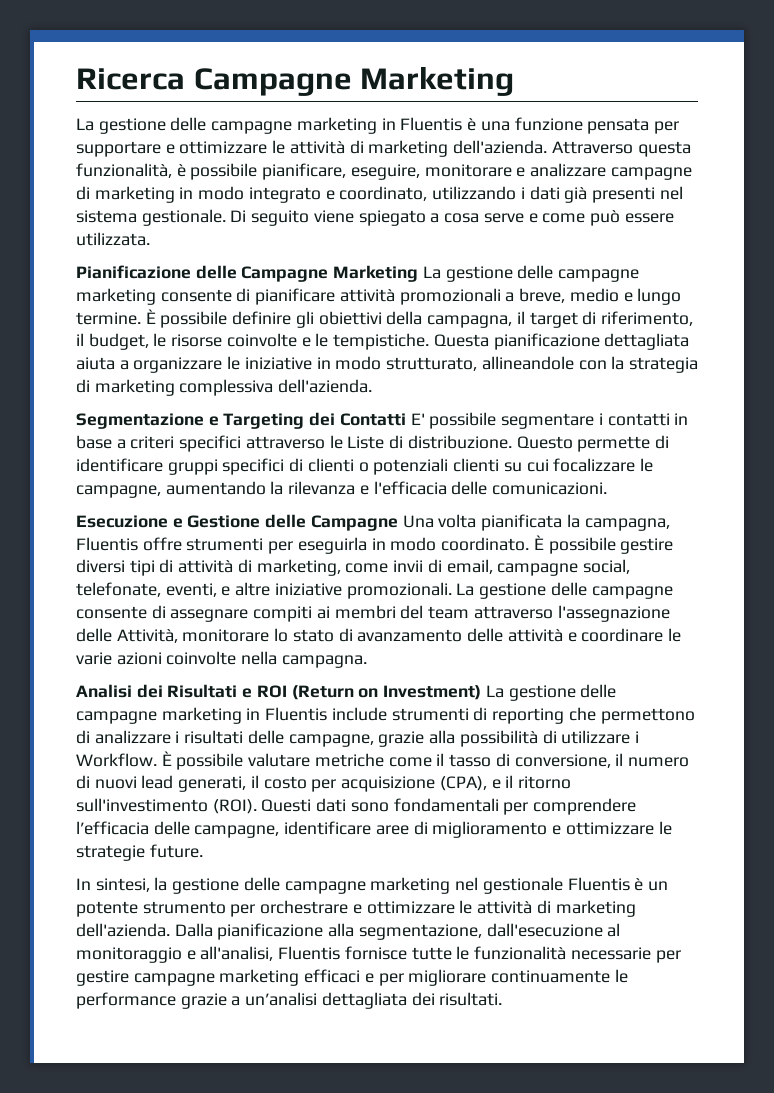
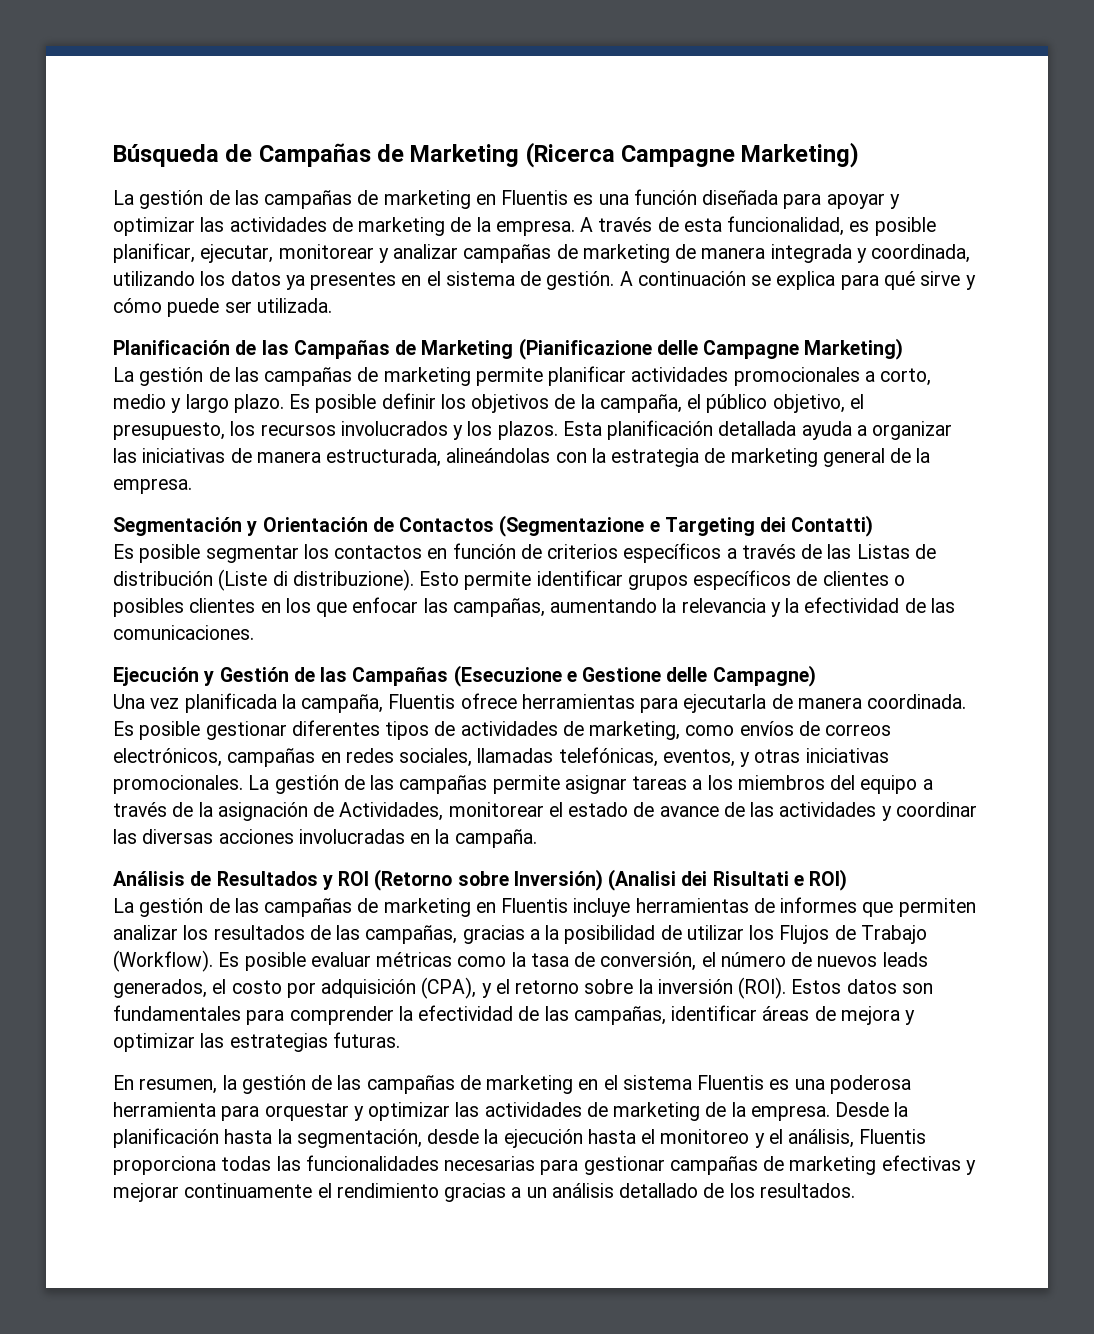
[76,66,515,96] [76,117,679,134] [76,140,691,157] [76,163,692,180] [76,186,683,203] [76,209,674,226] [76,232,150,246] [76,265,640,282] [76,288,682,305] [76,309,693,328] [76,333,690,350] [76,356,698,373] [76,379,373,396] [76,412,689,429] [76,435,669,452] [76,458,653,475] [76,481,608,498] [76,514,670,531] [76,535,674,554] [76,559,630,576] [76,582,673,599] [76,605,670,622] [76,628,681,643] [76,651,367,668] [76,684,617,701] [76,707,695,724] [76,730,639,747] [76,751,689,770] [76,775,571,792] [76,798,637,815] [76,821,672,838] [76,844,203,861] [76,877,668,894] [76,900,636,917] [76,923,621,940] [76,946,681,963] [76,969,628,986] [76,992,503,1009] Ricerca Campagne Marketing // La gestione delle campagne marketing in Fluentis è una funzione pensata per supportare e ottimizzare le attività di marketing dell'azienda. Attraverso questa funzionalità, è possibile pianificare, eseguire, monitorare e analizzare campagne di marketing in modo integrato e coordinato, utilizzando i dati già presenti nel sistema gestionale. Di seguito viene spiegato a cosa serve e come può essere utilizzata. // Pianificazione delle Campagne Marketing La gestione delle campagne marketing consente di pianificare attività promozionali a breve, medio e lungo termine. È possibile definire gli obiettivi della campagna, il target di riferimento, il budget, le risorse coinvolte e le tempistiche. Questa pianificazione dettagliata aiuta a organizzare le iniziative in modo strutturato, allineandole con la strategia di marketing complessiva dell'azienda. // Segmentazione e Targeting dei Contatti E' possibile segmentare i contatti in base a criteri specifici attraverso le Liste di distribuzione. Questo permette di identificare gruppi specifici di clienti o potenziali clienti su cui focalizzare le campagne, aumentando la rilevanza e l'efficacia delle comunicazioni. // Esecuzione e Gestione delle Campagne Una volta pianificata la campagna, Fluentis offre strumenti per eseguirla in modo coordinato. È possibile gestire diversi tipi di attività di marketing, come invii di email, campagne social, telefonate, eventi, e altre iniziative promozionali. La gestione delle campagne consente di assegnare compiti ai membri del team attraverso l'assegnazione delle Attività, monitorare lo stato di avanzamento delle attività e coordinare le varie azioni coinvolte nella campagna. // Analisi dei Risultati e ROI (Return on Investment) La gestione delle campagne marketing in Fluentis include strumenti di reporting che permettono di analizzare i risultati delle campagne, grazie alla possibilità di utilizzare i Workflow. È possibile valutare metriche come il tasso di conversione, il numero di nuovi lead generati, il costo per acquisizione (CPA), e il ritorno sull'investimento (ROI). Questi dati sono fondamentali per comprendere l’efficacia delle campagne, identificare aree di miglioramento e ottimizzare le strategie future. // In sintesi, la gestione delle campagne marketing nel gestionale Fluentis è un potente strumento per orchestrare e ottimizzare le attività di marketing dell'azienda. Dalla pianificazione alla segmentazione, dall'esecuzione al monitoraggio e all'analisi, Fluentis fornisce tutte le funzionalità necessarie per gestire campagne marketing efficaci e per migliorare continuamente le performance grazie a un’analisi dettagliata dei risultati. -> [113,142,860,168] [113,189,900,209] [113,216,936,236] [113,243,971,263] [113,271,976,290] [113,298,332,317] [113,338,904,360] [113,366,932,386] [113,393,864,413] [113,420,953,440] [113,448,931,467] [113,478,192,494] [113,515,874,537] [113,543,936,563] [113,569,905,591] [113,597,955,617] [113,625,254,640] [113,665,816,687] [113,693,967,713] [113,720,892,740] [113,747,889,767] [113,775,933,794] [113,802,977,821] [113,829,537,848] [113,869,848,891] [113,897,976,917] [113,925,927,944] [113,950,928,972] [113,977,933,999] [113,1005,916,1025] [113,1032,400,1052] [113,1075,911,1094] [113,1102,909,1121] [113,1128,927,1148] [113,1155,976,1175] [113,1183,855,1202] Búsqueda de Campañas de Marketing (Ricerca Campagne Marketing) // La gestión de las campañas de marketing en Fluentis es una función diseñada para apoyar y optimizar las actividades de marketing de la empresa. A través de esta funcionalidad, es posible planificar, ejecutar, monitorear y analizar campañas de marketing de manera integrada y coordinada, utilizando los datos ya presentes en el sistema de gestión. A continuación se explica para qué sirve y cómo puede ser utilizada. // Planificación de las Campañas de Marketing (Pianificazione delle Campagne Marketing) // La gestión de las campañas de marketing permite planificar actividades promocionales a corto, medio y largo plazo. Es posible definir los objetivos de la campaña, el público objetivo, el presupuesto, los recursos involucrados y los plazos. Esta planificación detallada ayuda a organizar las iniciativas de manera estructurada, alineándolas con la estrategia de marketing general de la empresa. // Segmentación y Orientación de Contactos (Segmentazione e Targeting dei Contatti) // Es posible segmentar los contactos en función de criterios específicos a través de las Listas de distribución (Liste di distribuzione). Esto permite identificar grupos específicos de clientes o posibles clientes en los que enfocar las campañas, aumentando la relevancia y la efectividad de las comunicaciones. // Ejecución y Gestión de las Campañas (Esecuzione e Gestione delle Campagne) // Una vez planificada la campaña, Fluentis ofrece herramientas para ejecutarla de manera coordinada. Es posible gestionar diferentes tipos de actividades de marketing, como envíos de correos electrónicos, campañas en redes sociales, llamadas telefónicas, eventos, y otras iniciativas promocionales. La gestión de las campañas permite asignar tareas a los miembros del equipo a través de la asignación de Actividades, monitorear el estado de avance de las actividades y coordinar las diversas acciones involucradas en la campaña. // Análisis de Resultados y ROI (Retorno sobre Inversión) (Analisi dei Risultati e ROI) // La gestión de las campañas de marketing en Fluentis incluye herramientas de informes que permiten analizar los resultados de las campañas, gracias a la posibilidad de utilizar los Flujos de Trabajo (Workflow). Es posible evaluar métricas como la tasa de conversión, el número de nuevos leads generados, el costo por adquisición (CPA), y el retorno sobre la inversión (ROI). Estos datos son fundamentales para comprender la efectividad de las campañas, identificar áreas de mejora y optimizar las estrategias futuras. // En resumen, la gestión de las campañas de marketing en el sistema Fluentis es una poderosa herramienta para orquestar y optimizar las actividades de marketing de la empresa. Desde la planificación hasta la segmentación, desde la ejecución hasta el monitoreo y el análisis, Fluentis proporciona todas las funcionalidades necesarias para gestionar campañas de marketing efectivas y mejorar continuamente el rendimiento gracias a un análisis detallado de los resultados.

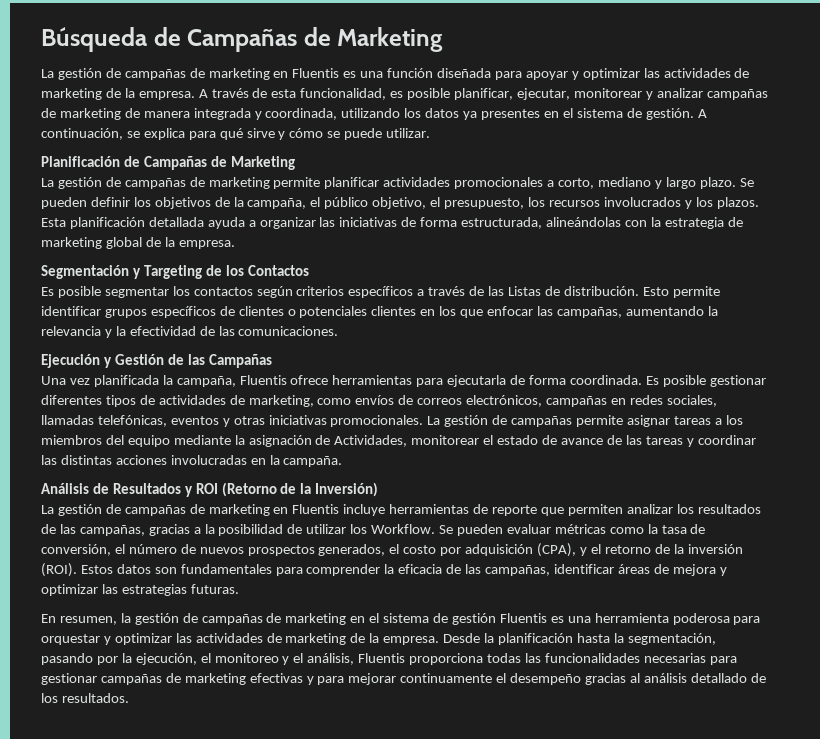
[525,142,860,168] [113,190,259,209] (Ricerca Campagne Marketing) // La gestión de las -> [41,68,121,80] // La gestión de
[637,271,746,286] continuación -> [41,128,123,140] continuación,
[167,298,332,317] puede ser utilizada. -> [327,128,431,140] se puede utilizar.
[261,338,904,360] [113,367,259,386] las Campañas de Marketing (Pianificazione delle Campagne Marketing) // La gestión de las -> [143,156,295,170] [41,177,121,189] Campañas de Marketing // La gestión de
[113,394,166,409] medio -> [597,177,651,187] mediano
[289,394,377,413] Es posible -> [739,178,754,187] [41,197,87,209] Se pueden
[256,451,321,463] manera -> [420,217,458,227] forma
[822,448,885,467] general -> [105,237,142,249] global
[262,515,874,537] Orientación de Contactos (Segmentazione e Targeting dei Contatti) -> [143,265,309,279] Targeting de los Contactos
[427,543,542,559] en función de -> [256,286,293,298] según
[113,569,414,591] distribución (Liste di distribuzione). -> [563,286,639,296] distribución.
[113,598,184,617] posibles -> [299,306,368,318] potenciales
[453,665,816,687] (Esecuzione e Gestione delle Campagne) -> (272, 361) none
[797,697,862,709] manera -> [529,375,567,385] forma
[662,749,735,767] eventos, -> [170,416,219,425] eventos
[370,775,395,790] las -> (508, 420) none
[922,779,933,790] [113,802,194,817] a través de -> [173,435,231,445] mediante
[779,802,877,817] actividades -> [645,436,683,445] tareas
[142,829,214,844] diversas -> [60,455,112,465] distintas
[457,871,509,886] sobre -> [280,483,312,494] de la
[608,869,848,891] [113,898,259,917] (Analisi dei Risultati e ROI) // La gestión de las -> [41,504,121,516] // La gestión de
[780,897,858,913] informes -> [492,505,538,516] reporte
[779,925,927,944] [113,950,306,972] Flujos de Trabajo (Workflow). Es posible -> [371,524,503,536] Workflow. Se pueden
[882,952,928,967] leads -> [247,545,315,556] prospectos
[584,979,634,994] sobre -> [654,544,670,554] de
[418,1005,514,1021] efectividad -> [398,564,443,574] eficacia
[337,1075,362,1090] las -> (198, 618) none
[697,1075,911,1094] [113,1102,216,1117] Fluentis es una poderosa herramienta -> [433,613,730,625] de gestión Fluentis es una herramienta poderosa
[427,1129,636,1148] desde la ejecución hasta -> [41,653,197,665] pasando por la ejecución,
(976, 1167) none -> [317,676,345,685] para
[336,1183,547,1202] rendimiento gracias a un -> [510,673,640,685] desempeño gracias al

